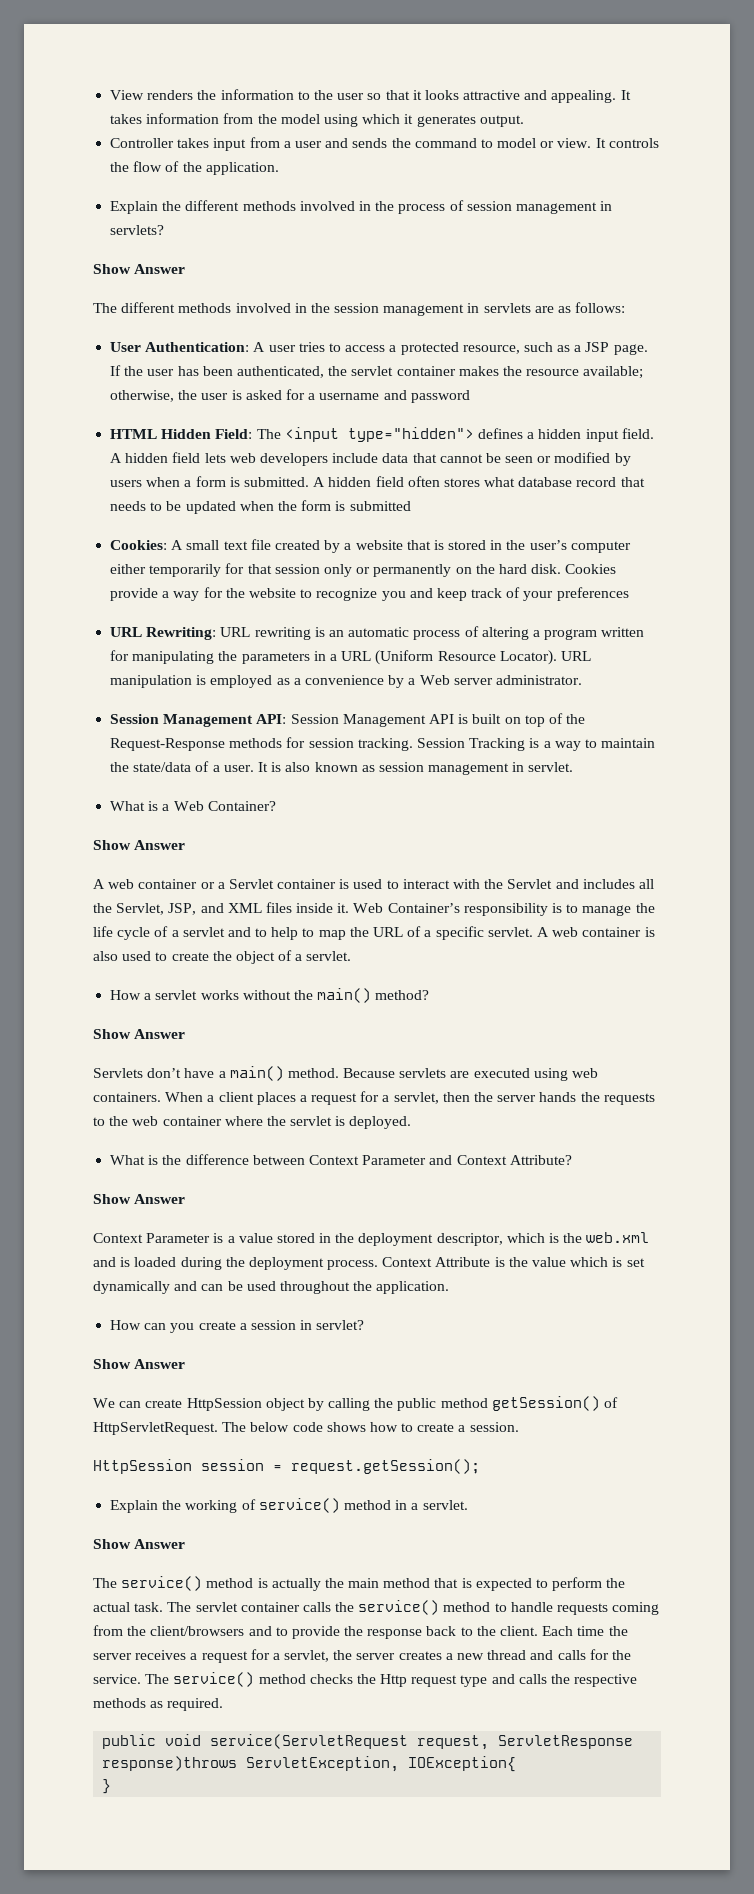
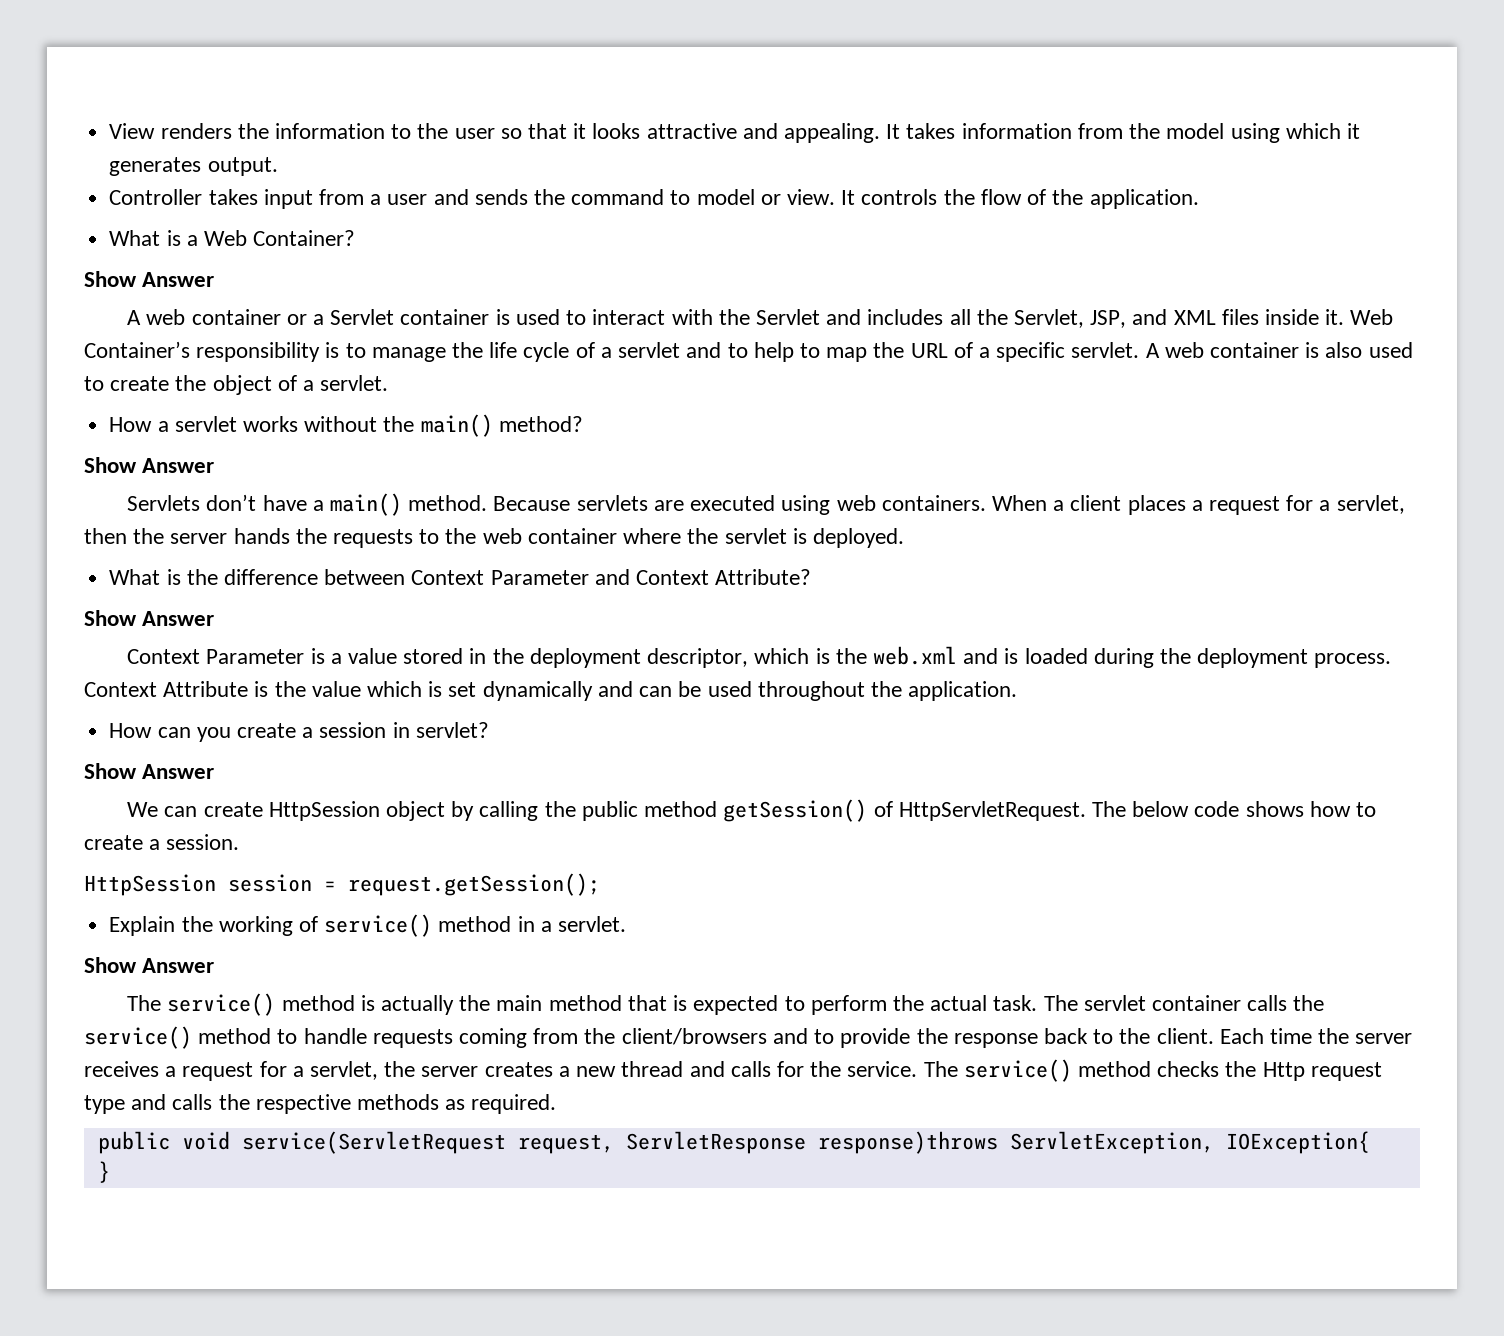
[110,200,613,214] [110,225,165,235] [93,264,186,274] [93,302,626,316] [110,342,648,355] [110,365,644,379] [110,389,470,403] [110,427,654,442] [110,452,631,466] [110,476,645,487] [110,500,411,514] [110,539,631,553] [110,563,617,577] [110,587,629,601] [110,626,645,640] [110,650,591,665] [110,675,582,688] [110,713,586,727] [110,737,656,751] [110,761,574,775] // Explain the different methods involved in the process of session management in servlets? // Show Answer // The different methods involved in the session management in servlets are as follows: // User Authentication: A user tries to access a protected resource, such as a JSP page. If the user has been authenticated, the servlet container makes the resource available; otherwise, the user is asked for a username and password // HTML Hidden Field: The <input type="hidden"> defines a hidden input field. A hidden field lets web developers include data that cannot be seen or modified by users when a form is submitted. A hidden field often stores what database record that needs to be updated when the form is submitted // Cookies: A small text file created by a website that is stored in the user’s computer either temporarily for that session only or permanently on the hard disk. Cookies provide a way for the website to recognize you and keep track of your preferences // URL Rewriting: URL rewriting is an automatic process of altering a program written for manipulating the parameters in a URL (Uniform Resource Locator). URL manipulation is employed as a convenience by a Web server administrator. // Session Management API: Session Management API is built on top of the Request-Response methods for session tracking. Session Tracking is a way to maintain the state/data of a user. It is also known as session management in servlet. -> (1199, 199) none

